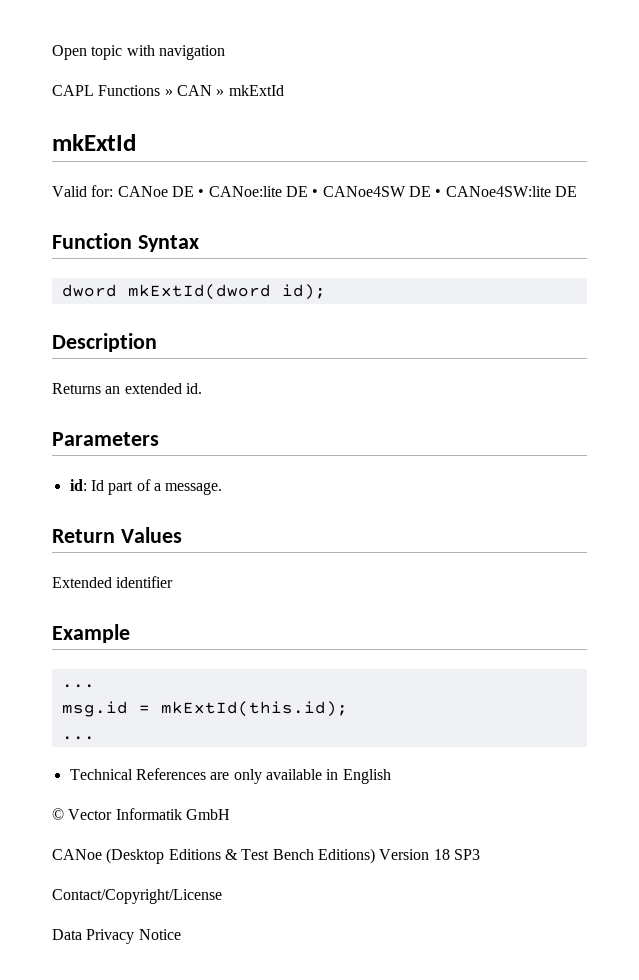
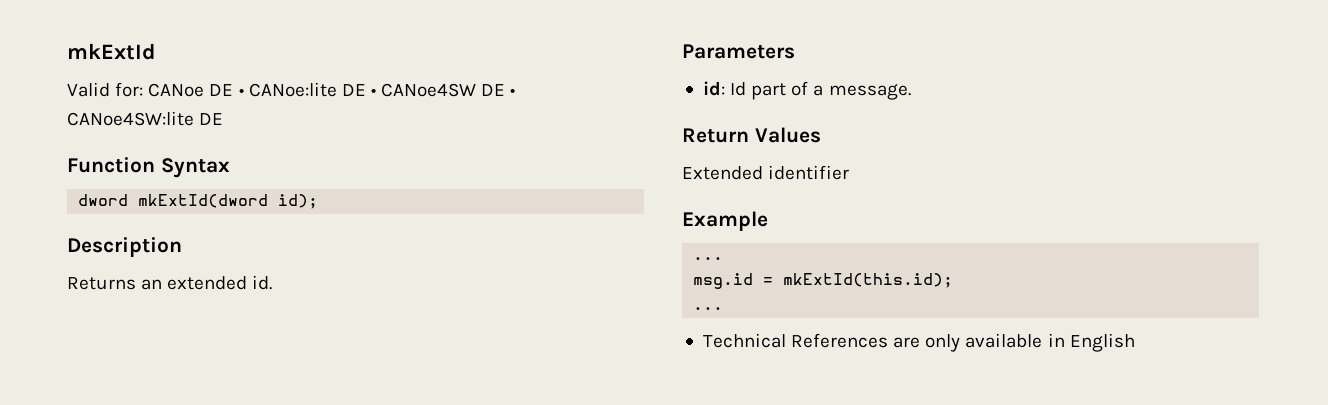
[52,45,225,60] [52,85,284,96] Open topic with navigation // CAPL Functions » CAN » mkExtId // -> (67, 51) none
[52,808,230,820] [52,848,480,864] [52,889,222,904] [52,929,181,944] // © Vector Informatik GmbH // CANoe (Desktop Editions & Test Bench Editions) Version 18 SP3 // Contact/Copyright/License // Data Privacy Notice -> (1135, 342) none

